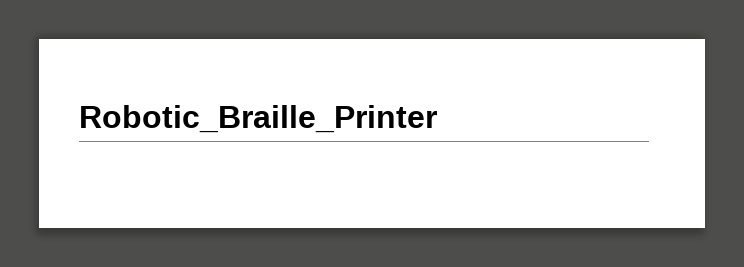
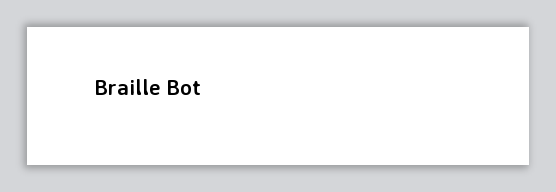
[79,105,437,133] Robotic_Braille_Printer -> [95,79,201,95] Braille Bot

